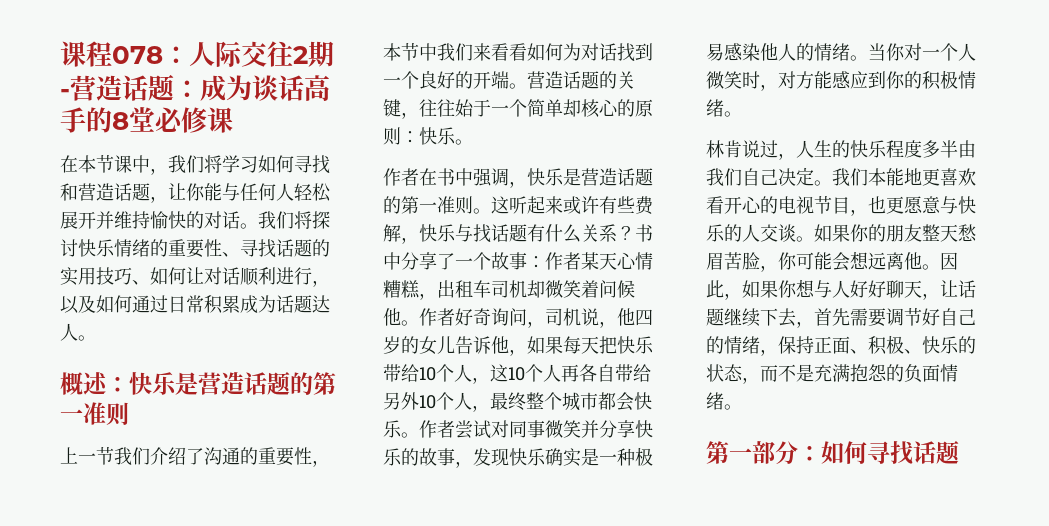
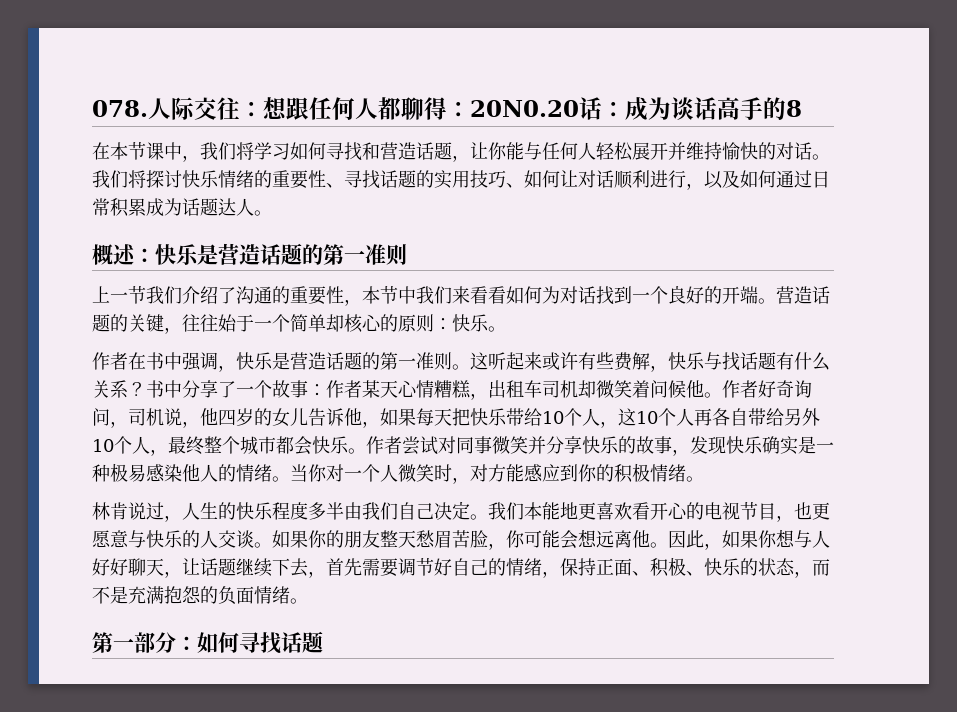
[60,41,334,67] [60,74,174,101] 课程078：人际交往2期-营造话题 -> [92,97,602,120] 078.人际交往：想跟任何人都聊得：20N0.20话
[129,107,233,133] 堂必修课 -> (802, 108) none

